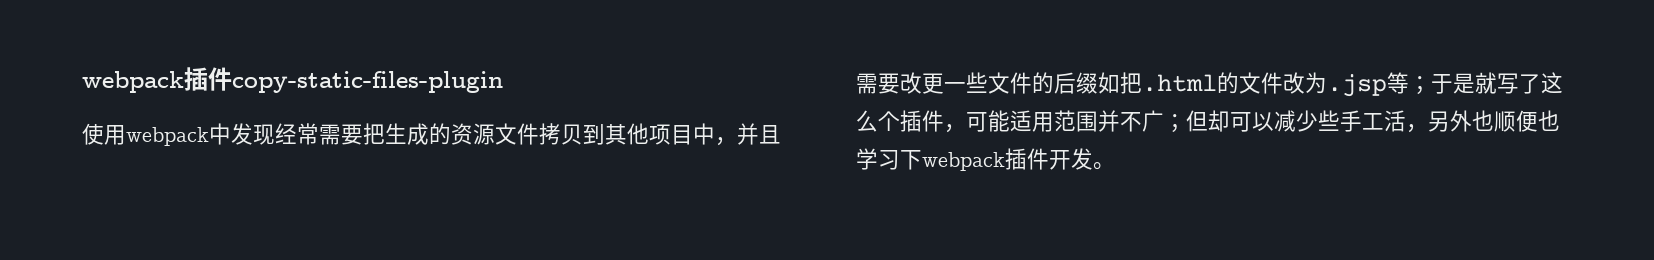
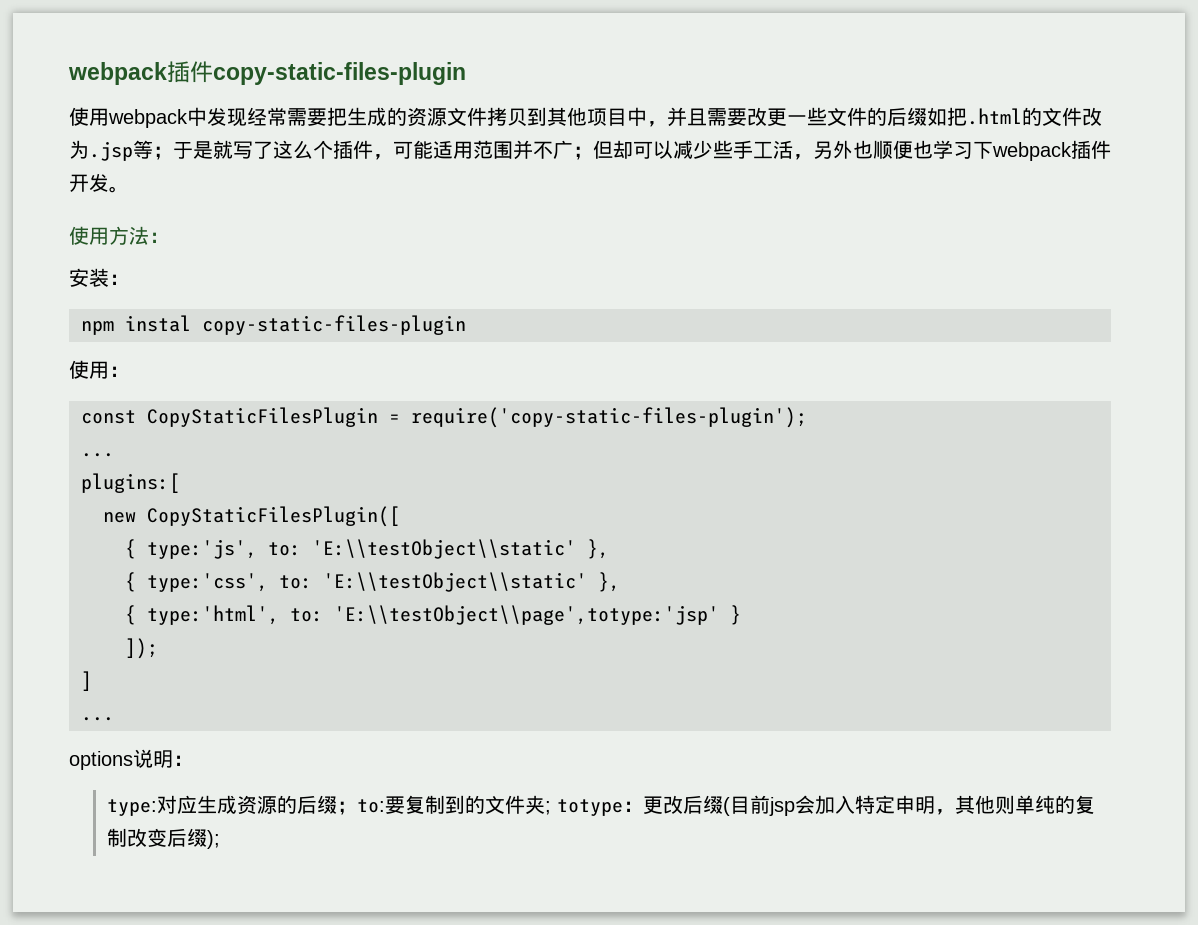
(1115, 166) none -> [69,226,169,245] [69,268,129,287] [81,315,466,335] [69,360,129,379] [81,407,807,428] [81,453,114,457] [81,473,180,493] [103,506,400,527] [125,539,609,559] [125,572,620,592] [125,605,741,625] [125,638,158,659] [81,671,92,691] [81,717,114,721] [69,749,193,770] [106,795,1095,816] [106,828,220,849] // 使用方法： // 安装： // npm instal copy-static-files-plugin // 使用： // const CopyStaticFilesPlugin = require('copy-static-files-plugin'); // ... // plugins:[ // new CopyStaticFilesPlugin([ // { type:'js', to: 'E:\\testObject\\static' }, // { type:'css', to: 'E:\\testObject\\static' }, // { type:'html', to: 'E:\\testObject\\page',totype:'jsp' } // ]); // ] // ... // options说明： // type:对应生成资源的后缀；to:要复制到的文件夹; totype：更改后缀(目前jsp会加入特定申明，其他则单纯的复制改变后缀);

